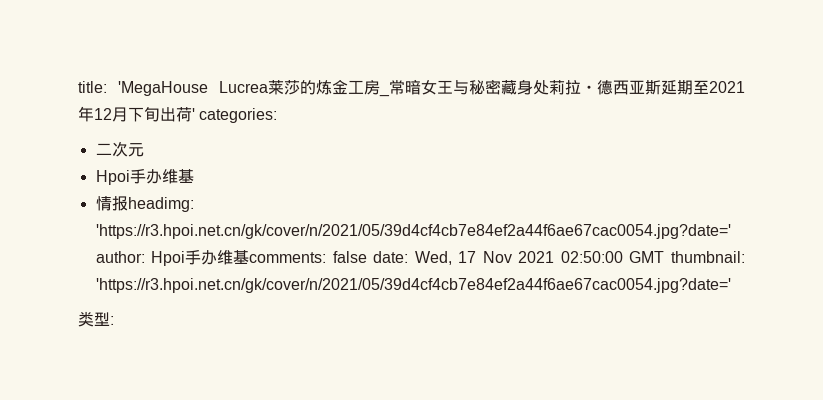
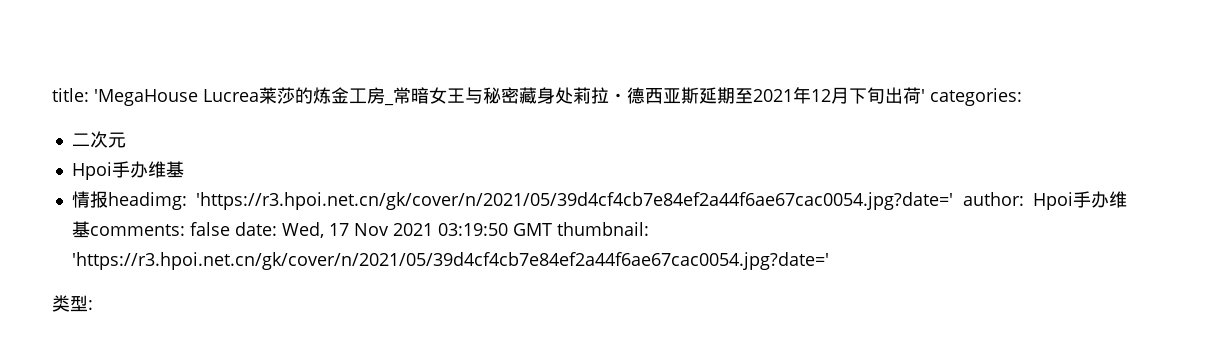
[560,251,623,263] 02:50:00 -> [437,223,508,236] 03:19:50

